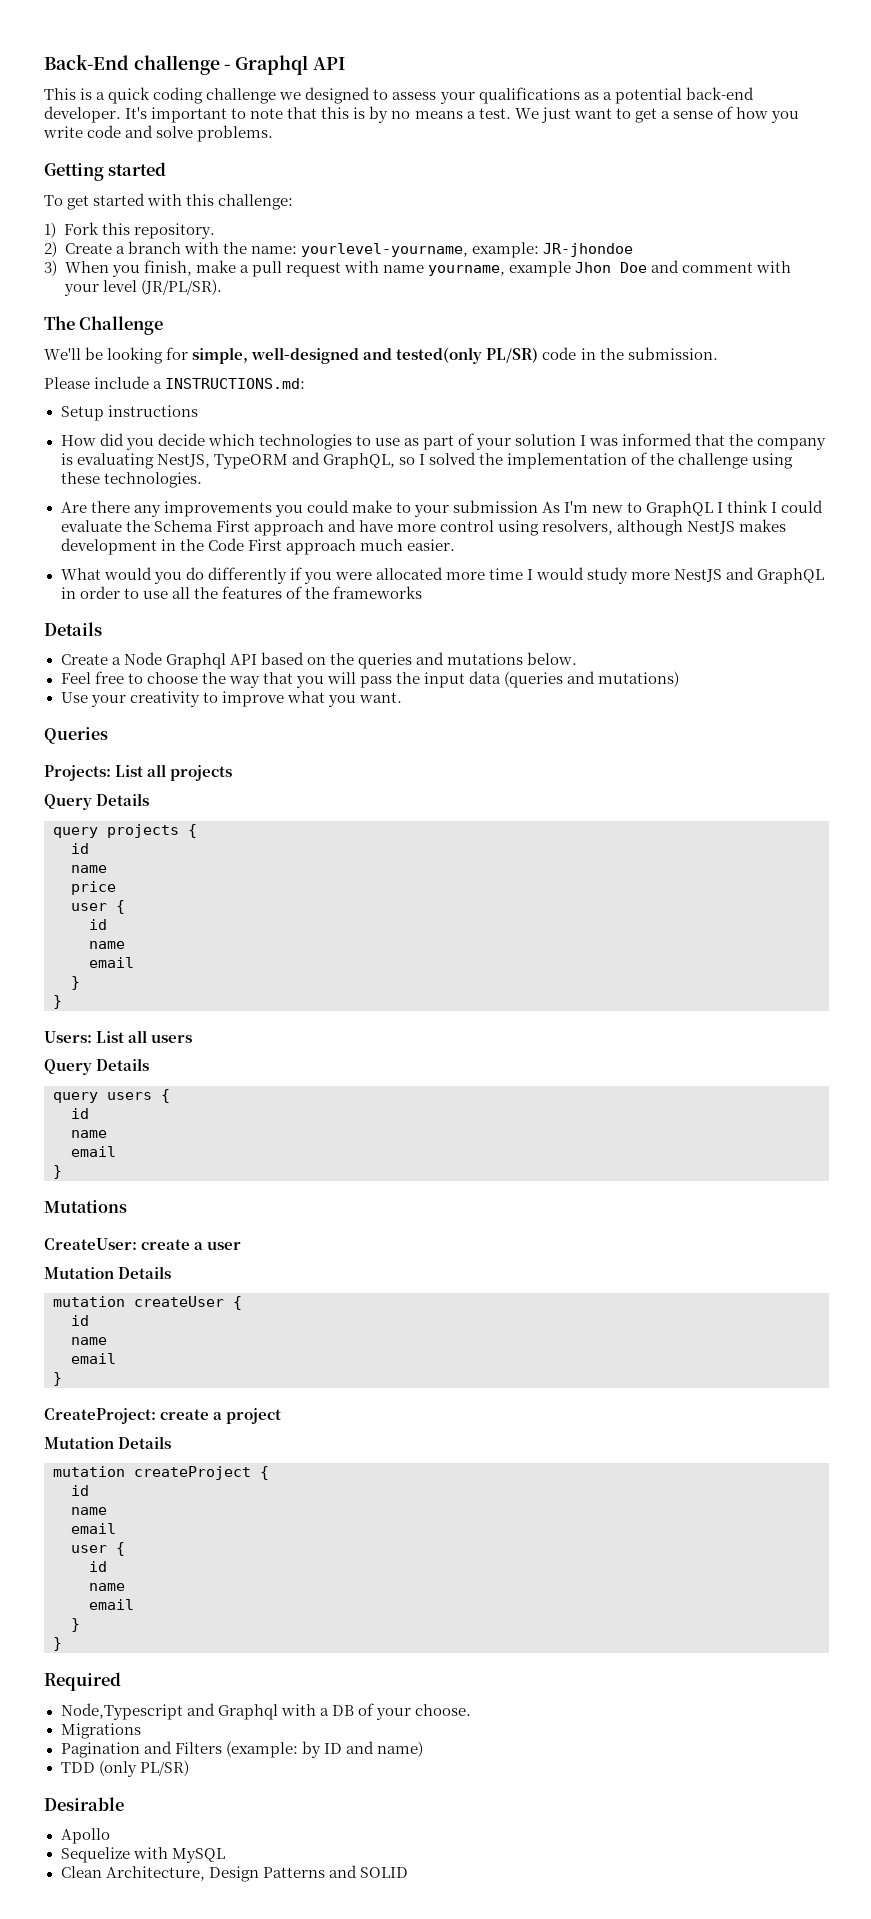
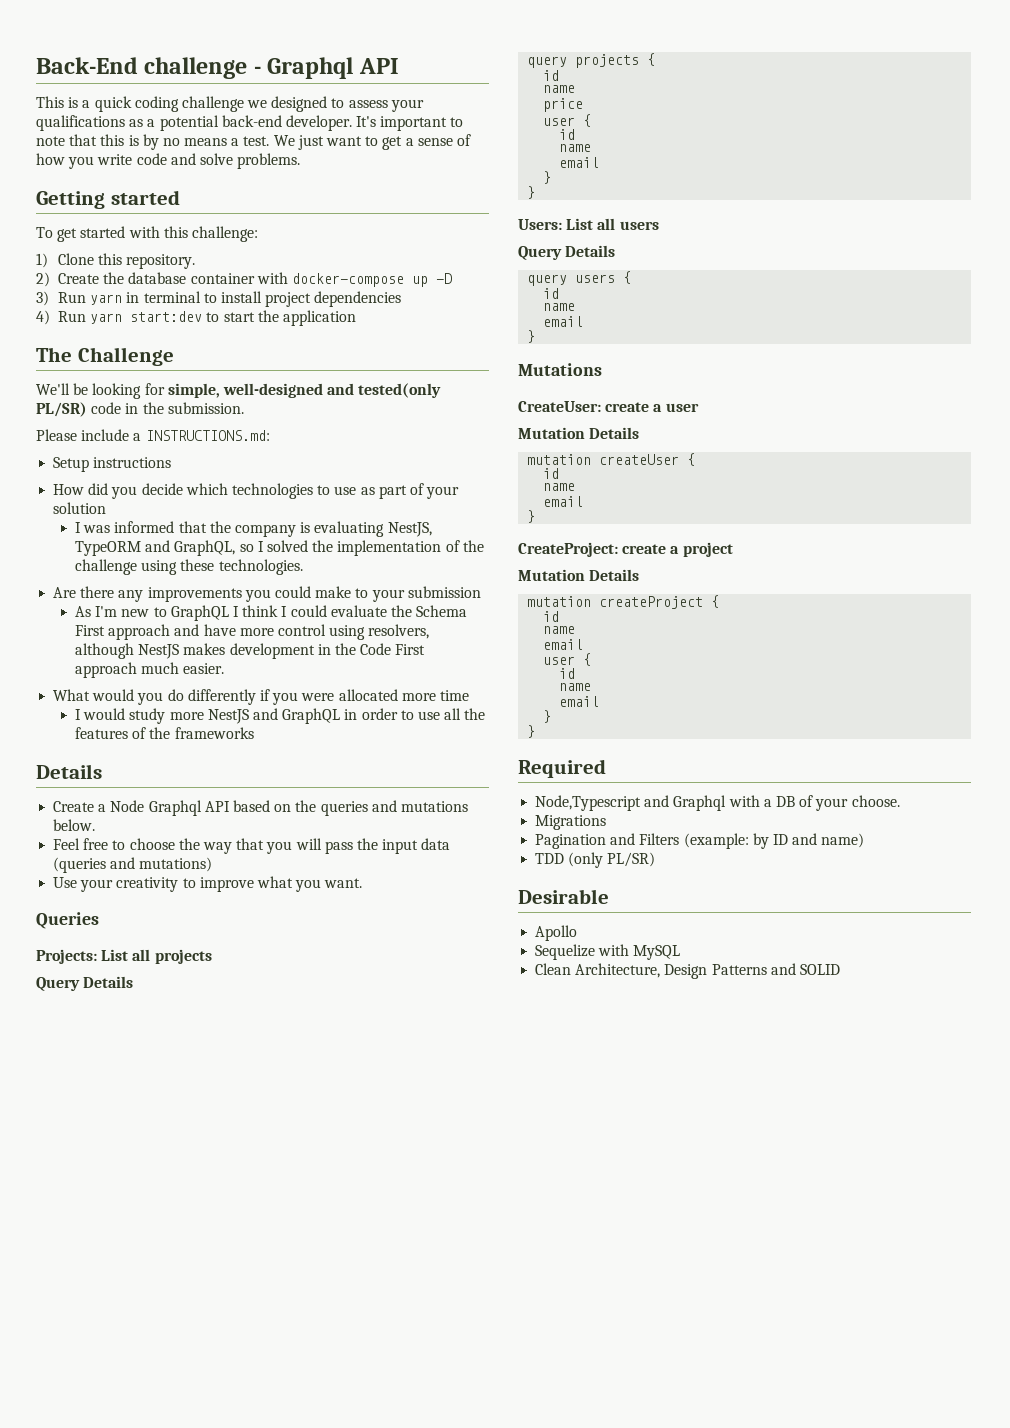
[64,222,100,235] Fork -> [57,253,94,265] Clone
[115,241,633,258] [44,260,792,277] [63,279,222,296] a branch with the name: yourlevel-yourname, example: JR-jhondoe // 3) When you finish, make a pull request with name yourname, example Jhon Doe and comment with your level (JR/PL/SR). -> [103,272,452,287] [36,291,402,307] [36,310,356,326] the database container with docker-compose up -D // 3) Run yarn in terminal to install project dependencies // 4) Run yarn start:dev to start the application
(577, 440) none -> (107, 508) //
(538, 506) none -> (481, 592) //
(523, 574) none -> (469, 695) //

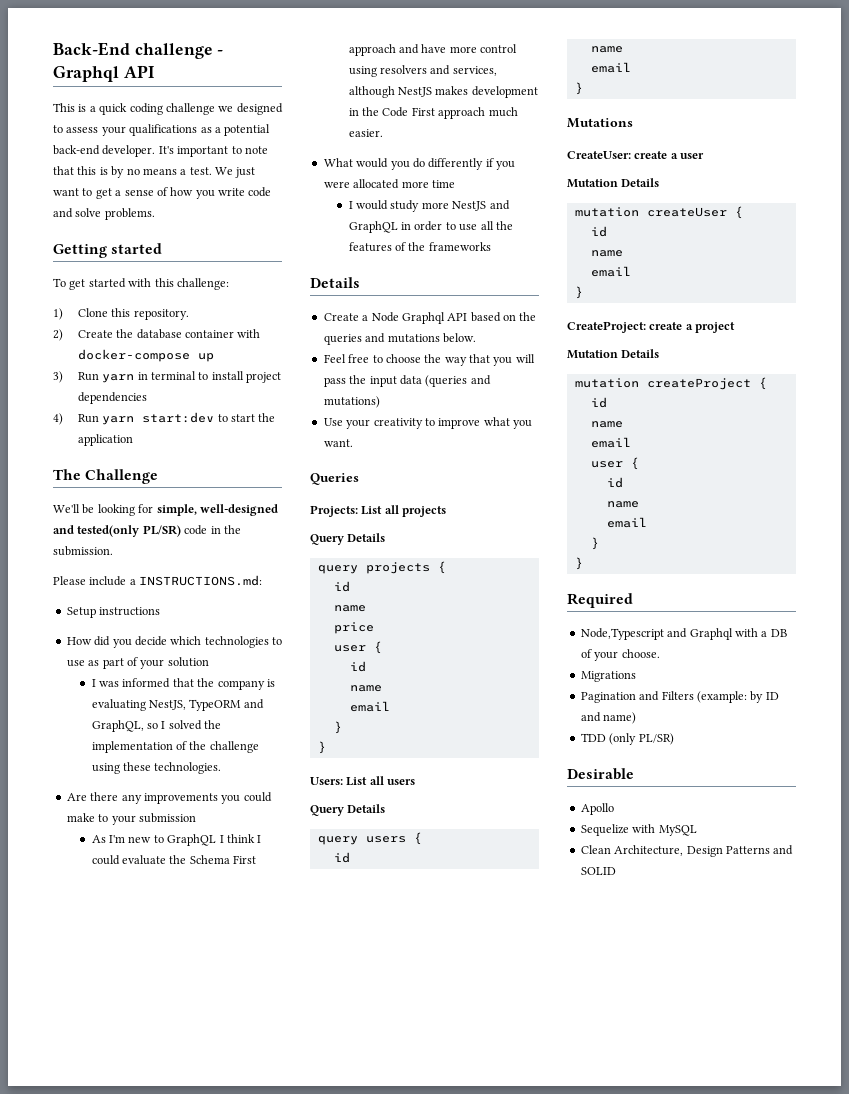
[435,273,452,284] -D -> (214, 357) none
[368,624,430,639] resolvers, -> [380,65,497,76] resolvers and services,

